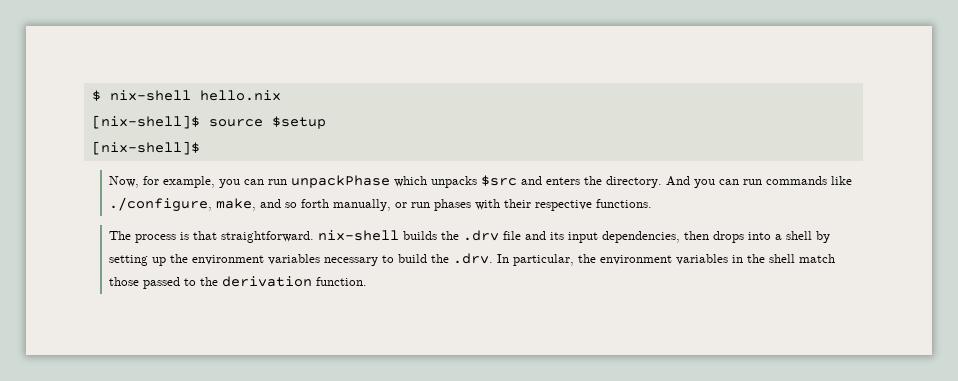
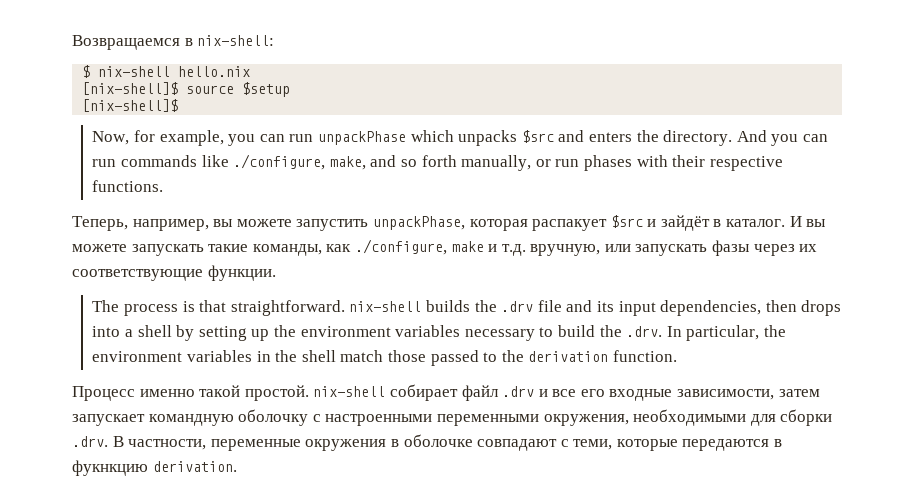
(91, 95) none -> [72,35,275,50] Возвращаемся в nix-shell: //
(652, 203) none -> [72,215,827,231] [72,239,818,256] [72,265,276,281] // Теперь, например, вы можете запустить unpackPhase, которая распакует $src и зайдёт в каталог. И вы можете запускать такие команды, как ./configure, make и т.д. вручную, или запускать фазы через их соответствующие функции.
(367, 281) none -> [72,384,820,401] [72,409,833,426] [72,434,783,451] [72,460,237,476] // Процесс именно такой простой. nix-shell собирает файл .drv и все его входные зависимости, затем запускает командную оболочку с настроенными переменными окружения, необходимыми для сборки .drv. В частности, переменные окружения в оболочке совпадают с теми, которые передаются в фукнкцию derivation.

